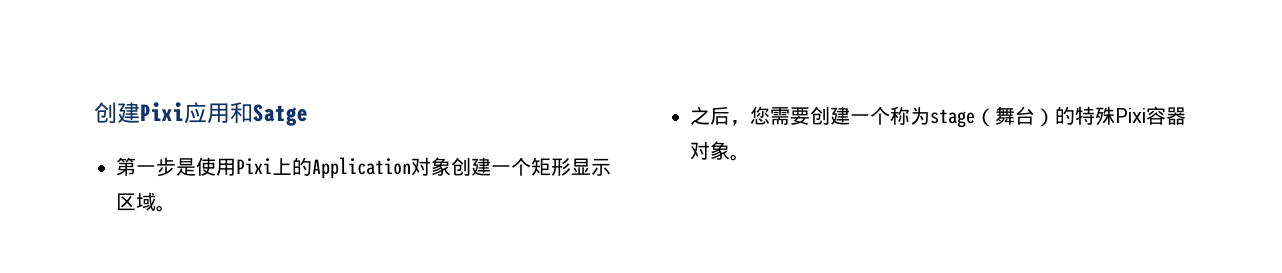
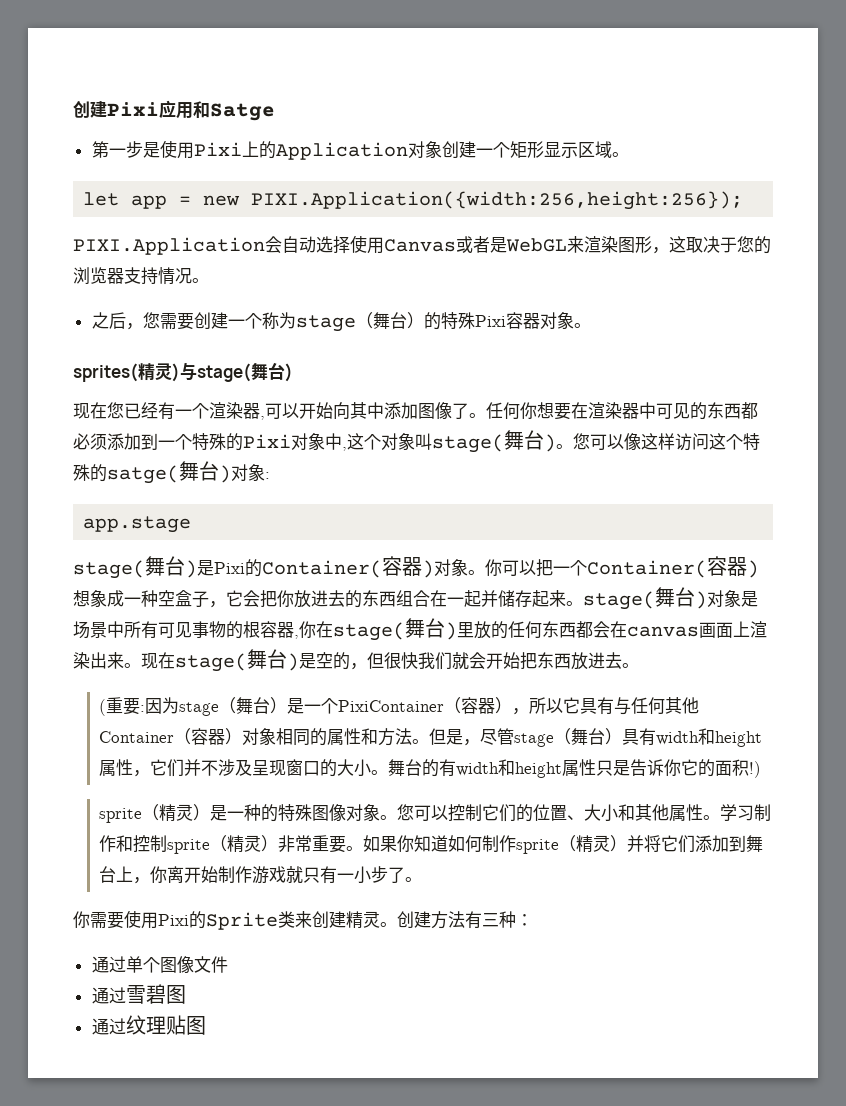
(176, 208) none -> [83,191,744,210] [73,235,771,255] [73,267,209,285] // let app = new PIXI.Application({width:256,height:256}); // PIXI.Application会自动选择使用Canvas或者是WebGL来渲染图形，这取决于您的浏览器支持情况。
(750, 157) none -> [73,362,293,382] [73,402,758,420] [73,430,760,453] [73,461,270,484] [83,516,192,533] [73,556,759,579] [73,587,758,610] [73,618,767,641] [73,649,639,672] [98,697,699,716] [98,728,762,747] [98,759,761,778] [98,804,771,823] [98,835,763,854] [98,866,422,884] [73,910,533,930] [91,956,228,973] [91,984,186,1004] [91,1015,206,1035] // sprites(精灵)与stage(舞台) // 现在您已经有一个渲染器,可以开始向其中添加图像了。任何你想要在渲染器中可见的东西都必须添加到一个特殊的Pixi对象中,这个对象叫stage(舞台)。您可以像这样访问这个特殊的satge(舞台)对象: // app.stage // stage(舞台)是Pixi的Container(容器)对象。你可以把一个Container(容器)想象成一种空盒子，它会把你放进去的东西组合在一起并储存起来。stage(舞台)对象是场景中所有可见事物的根容器,你在stage(舞台)里放的任何东西都会在canvas画面上渲染出来。现在stage(舞台)是空的，但很快我们就会开始把东西放进去。 // (重要:因为stage（舞台）是一个PixiContainer（容器），所以它具有与任何其他Container（容器）对象相同的属性和方法。但是，尽管stage（舞台）具有width和height属性，它们并不涉及呈现窗口的大小。舞台的有width和height属性只是告诉你它的面积!) // sprite（精灵）是一种的特殊图像对象。您可以控制它们的位置、大小和其他属性。学习制作和控制sprite（精灵）非常重要。如果你知道如何制作sprite（精灵）并将它们添加到舞台上，你离开始制作游戏就只有一小步了。 // 你需要使用Pixi的Sprite类来创建精灵。创建方法有三种： // 通过单个图像文件 // 通过雪碧图 // 通过纹理贴图

